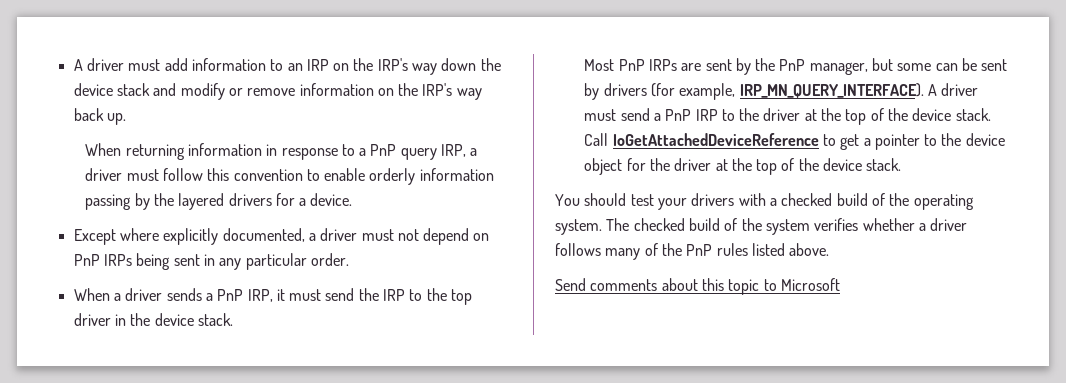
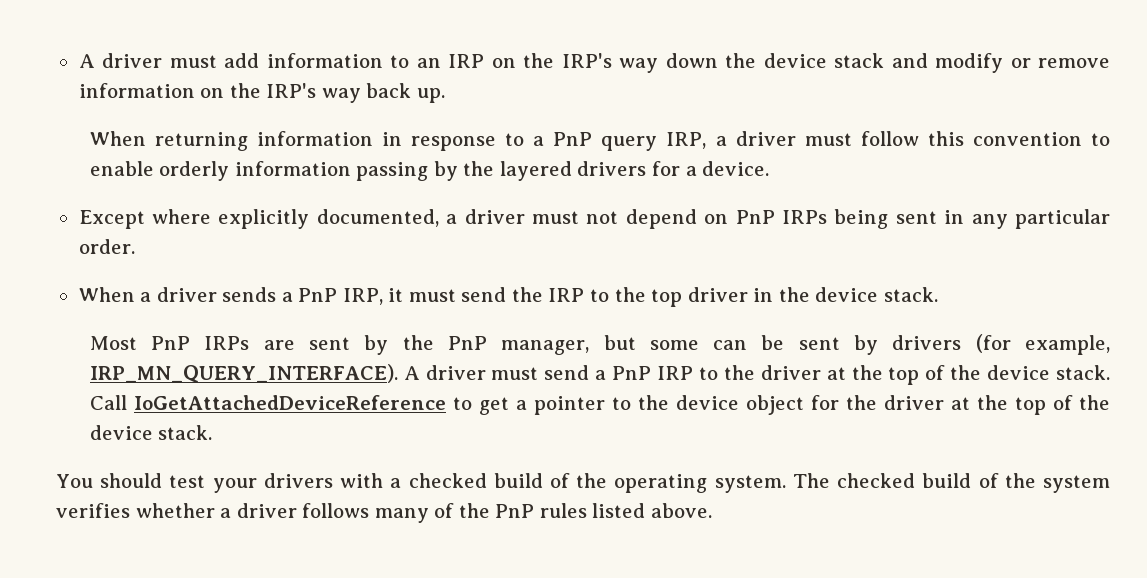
[555,278,840,295] // Send comments about this topic to Microsoft -> (712, 510) none

